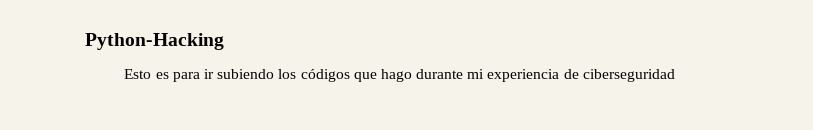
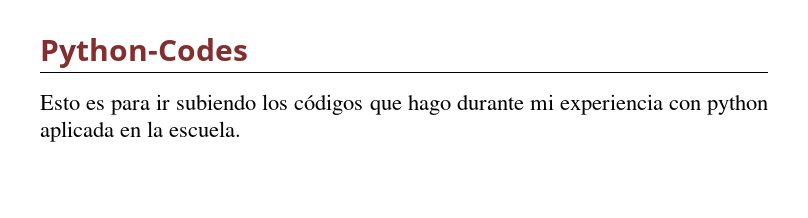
[85,33,224,50] Python-Hacking -> [40,38,248,68] Python-Codes
[563,69,675,82] de ciberseguridad -> [668,94,768,115] [40,121,242,142] con python aplicada en la escuela.

